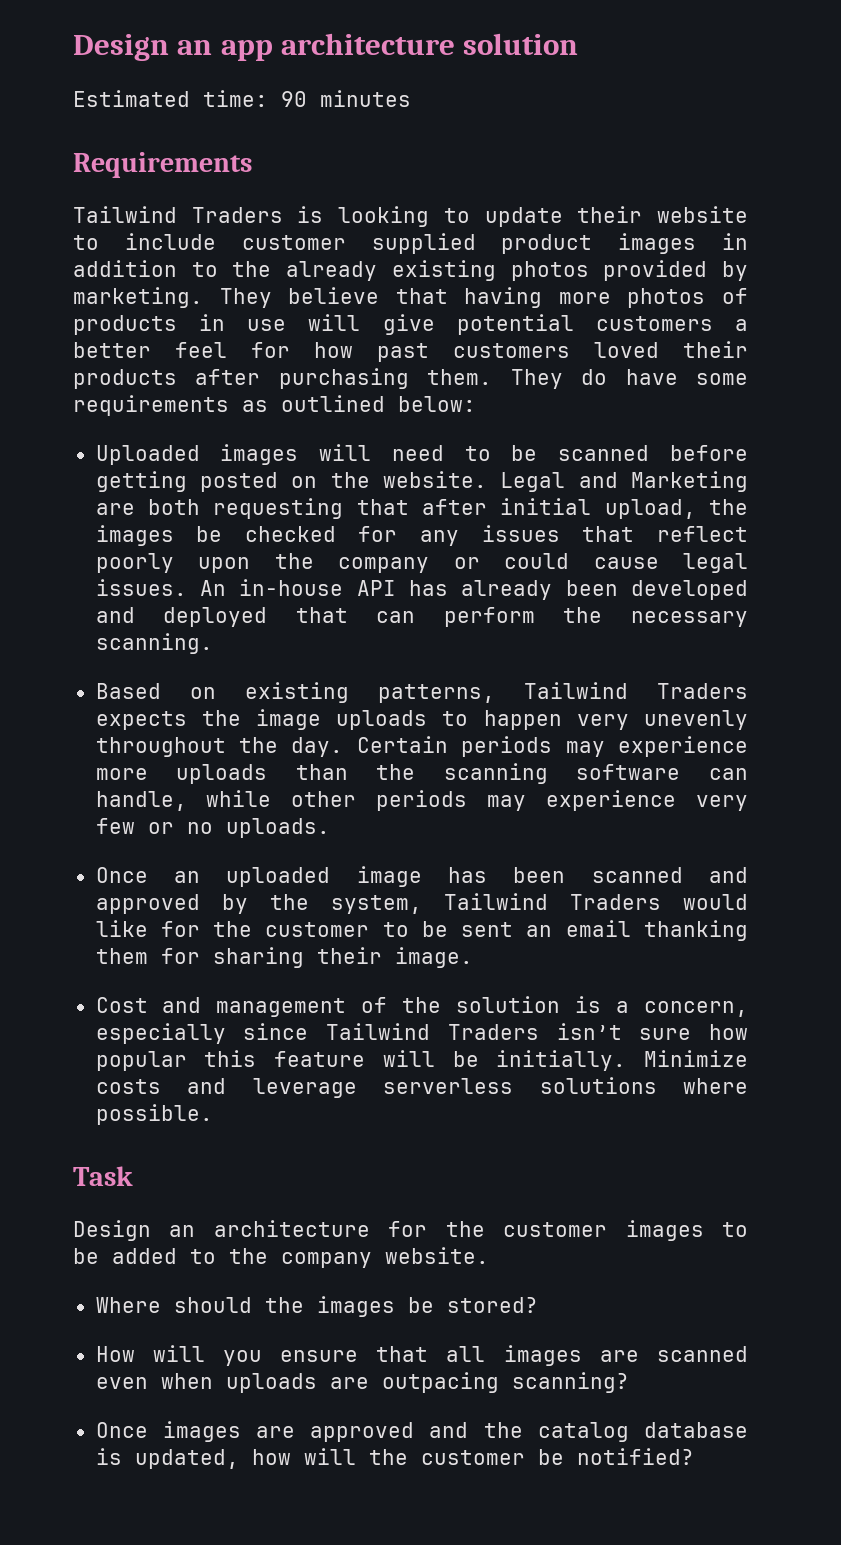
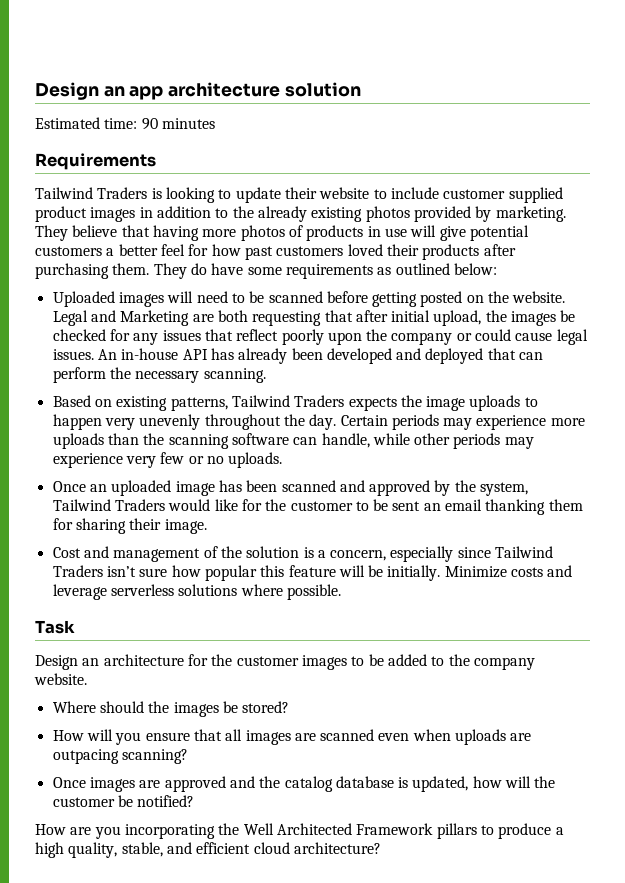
(694, 1456) none -> [35,823,564,839] [35,842,381,858] // How are you incorporating the Well Architected Framework pillars to produce a high quality, stable, and efficient cloud architecture?

